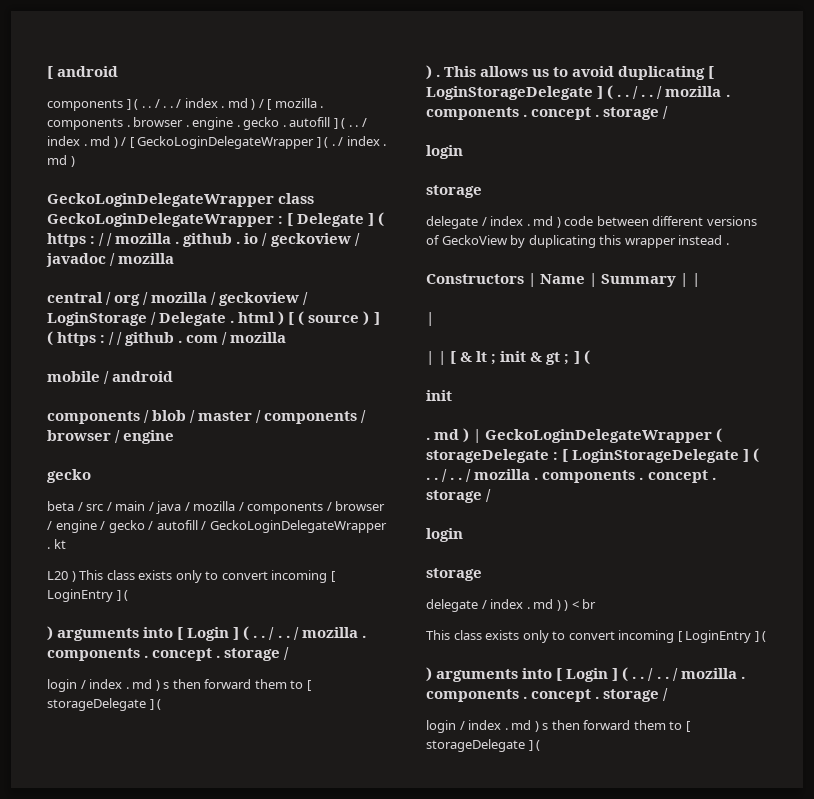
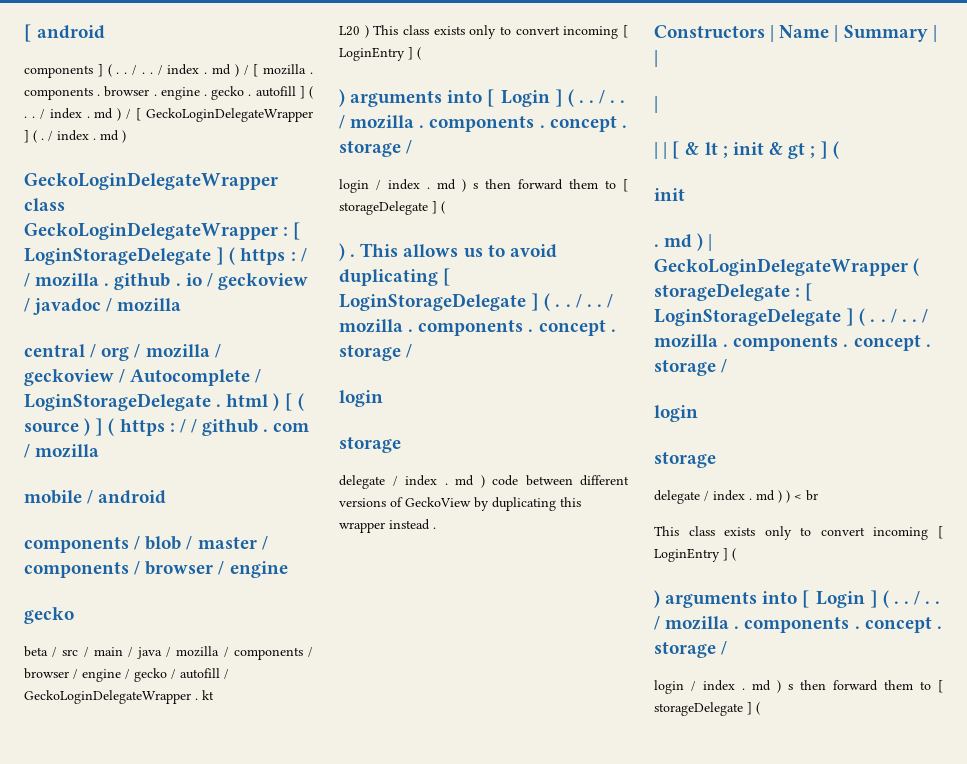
[297,213,365,227] Delegate -> [24,247,211,265] LoginStorageDelegate
[47,312,227,326] LoginStorage / Delegate -> [130,369,262,386] [24,393,211,411] Autocomplete / LoginStorageDelegate

